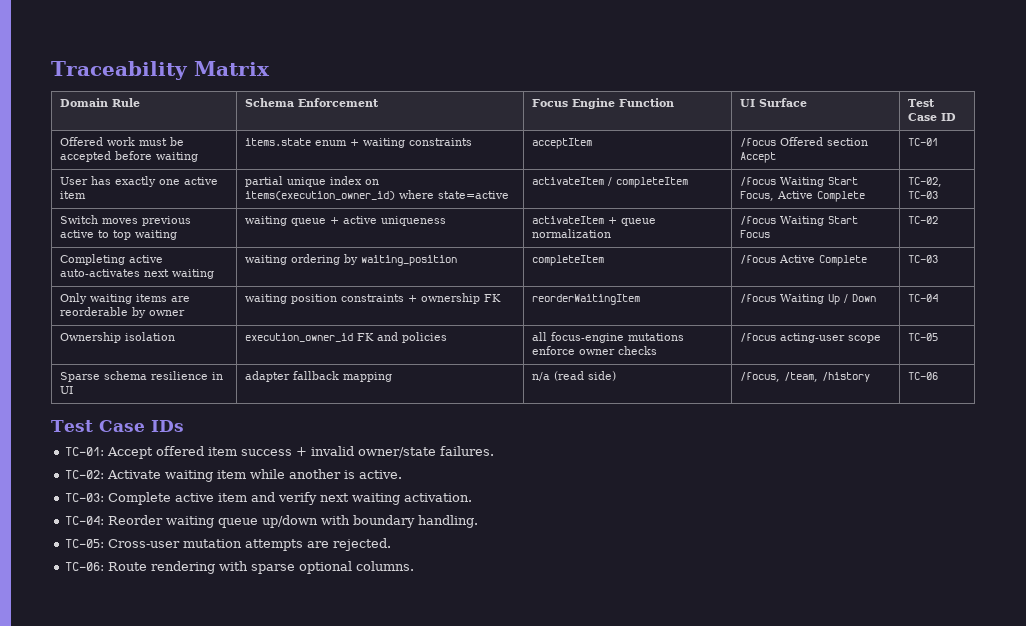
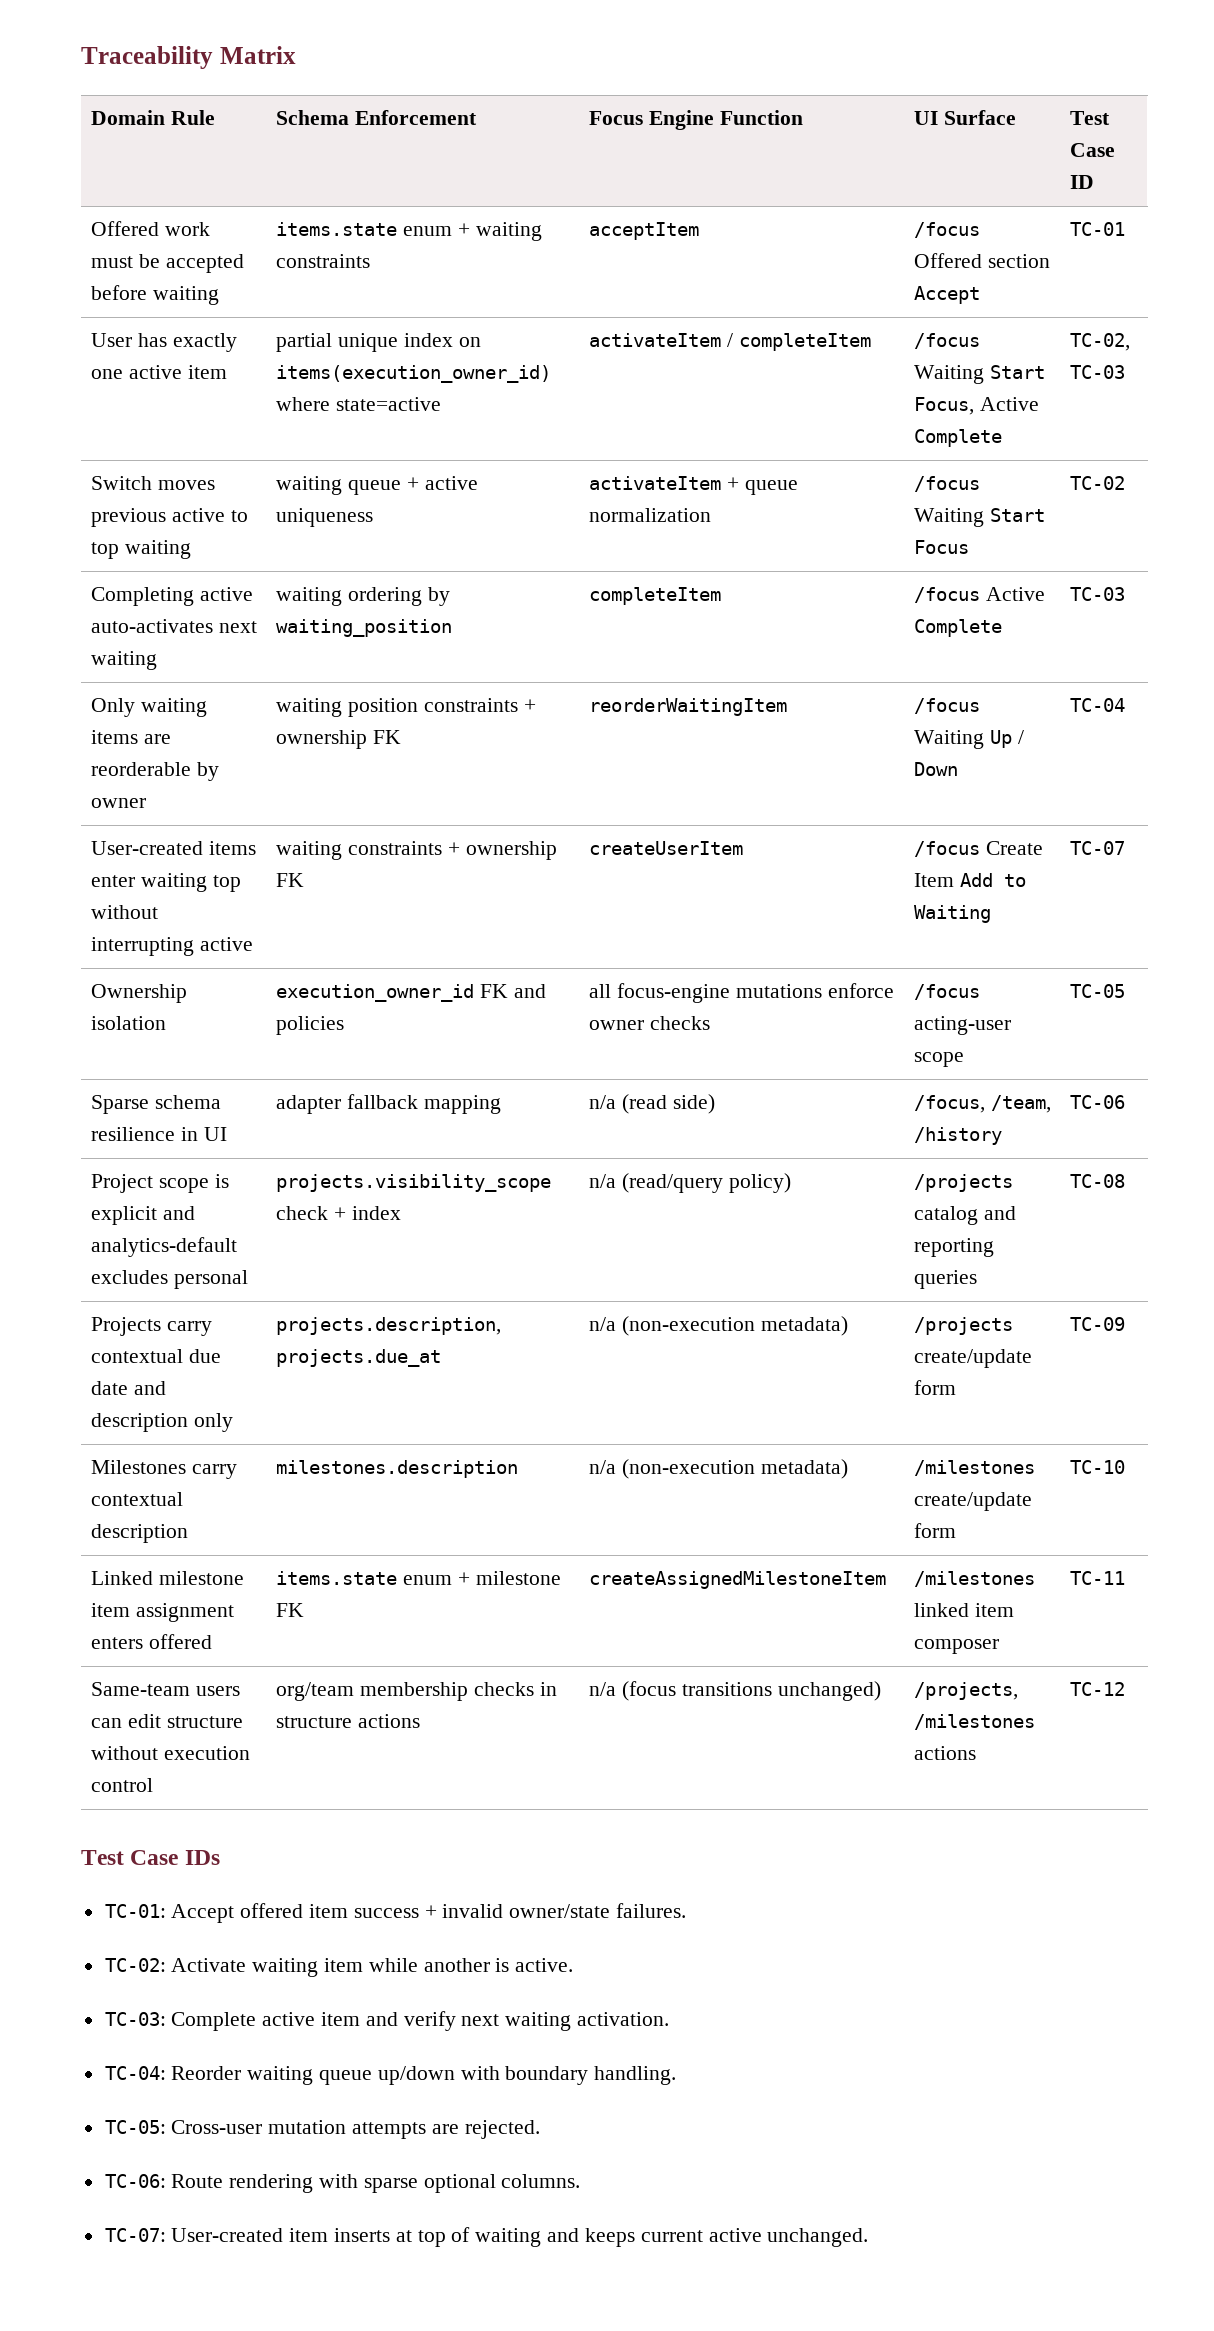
(938, 298) none -> [91,841,256,855] [91,873,241,892] [91,905,159,919] [91,937,253,956] [276,841,557,860] [276,873,305,887] [589,841,744,855] [914,841,1043,857] [914,873,1026,887] [914,905,992,923] [1070,841,1126,855] // User-created items enter waiting top without interrupting active | waiting constraints + ownership FK | createUserItem | /focus Create Item Add to Waiting | TC-07
(938, 376) none -> [91,1174,229,1193] [91,1206,195,1225] [91,1237,238,1257] [91,1270,248,1289] [276,1174,552,1192] [276,1206,401,1220] [589,1173,791,1193] [914,1174,1014,1192] [914,1206,1016,1225] [914,1238,995,1257] [914,1270,978,1289] [1070,1174,1126,1188] [91,1317,212,1336] [91,1349,221,1363] [91,1381,166,1395] [91,1413,233,1432] [276,1317,502,1335] [276,1349,442,1367] [589,1316,848,1336] [914,1317,1014,1335] [914,1349,1033,1368] [914,1380,957,1395] [1070,1317,1126,1331] [91,1460,237,1479] [91,1492,184,1506] [91,1524,189,1543] [276,1460,519,1478] [589,1459,848,1479] [914,1460,1036,1476] [914,1492,1033,1511] [914,1523,957,1538] [1070,1460,1126,1474] [91,1571,244,1585] [91,1603,234,1622] [91,1634,212,1649] [276,1571,561,1585] [276,1603,305,1617] [589,1571,887,1589] [914,1571,1036,1587] [914,1603,1014,1617] [914,1639,1000,1654] [1070,1571,1126,1585] [91,1682,240,1696] [91,1714,243,1728] [91,1746,250,1760] [91,1778,154,1792] [276,1682,557,1701] [276,1714,420,1728] [589,1681,881,1701] [914,1682,1019,1700] [914,1714,1036,1730] [914,1746,977,1760] [1070,1682,1126,1696] // Project scope is explicit and analytics-default excludes personal | projects.visibility_scope check + index | n/a (read/query policy) | /projects catalog and reporting queries | TC-08 // Projects carry contextual due date and description only | projects.description, projects.due_at | n/a (non-execution metadata) | /projects create/update form | TC-09 // Milestones carry contextual description | milestones.description | n/a (non-execution metadata) | /milestones create/update form | TC-10 // Linked milestone item assignment enters offered | items.state enum + milestone FK | createAssignedMilestoneItem | /milestones linked item composer | TC-11 // Same-team users can edit structure without execution control | org/team membership checks in structure actions | n/a (focus transitions unchanged) | /projects, /milestones actions | TC-12
(414, 566) none -> [104,2227,869,2247] // TC-07: User-created item inserts at top of waiting and keeps current active unchanged.

